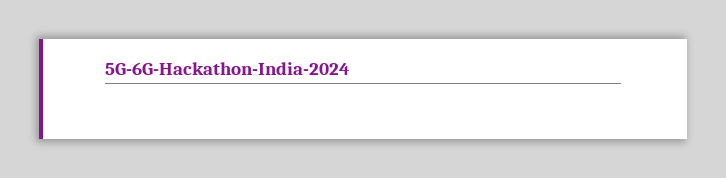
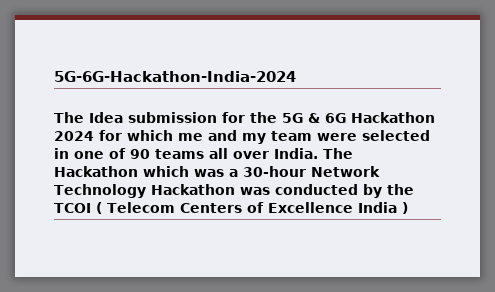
(350, 68) none -> [54,112,435,123] [54,130,430,144] [54,148,353,159] [54,166,380,177] [54,184,414,198] [54,202,408,214] // The Idea submission for the 5G & 6G Hackathon 2024 for which me and my team were selected in one of 90 teams all over India. The Hackathon which was a 30-hour Network Technology Hackathon was conducted by the TCOI ( Telecom Centers of Excellence India )

